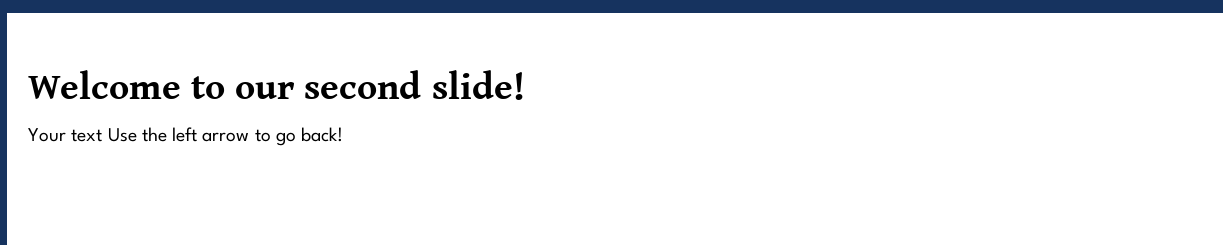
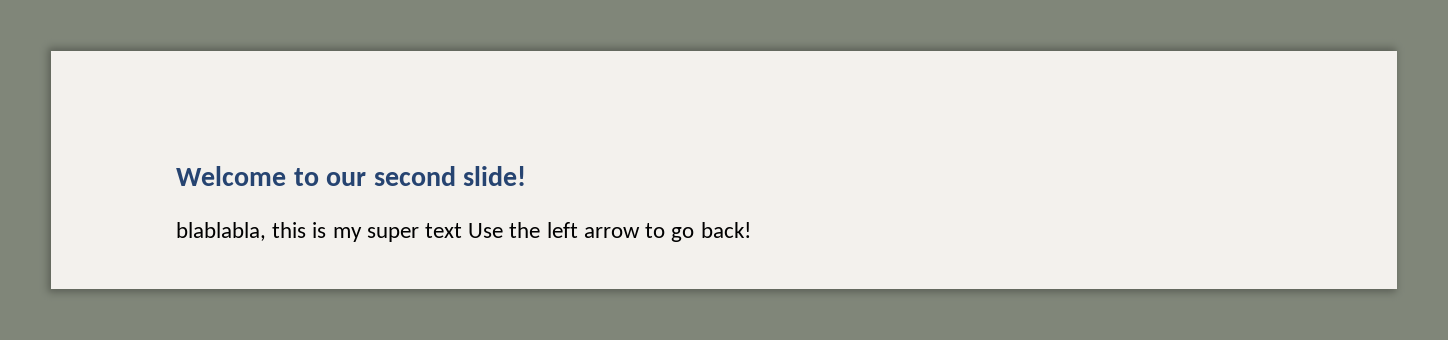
[28,128,66,142] Your -> [176,222,419,242] blablabla, this is my super

